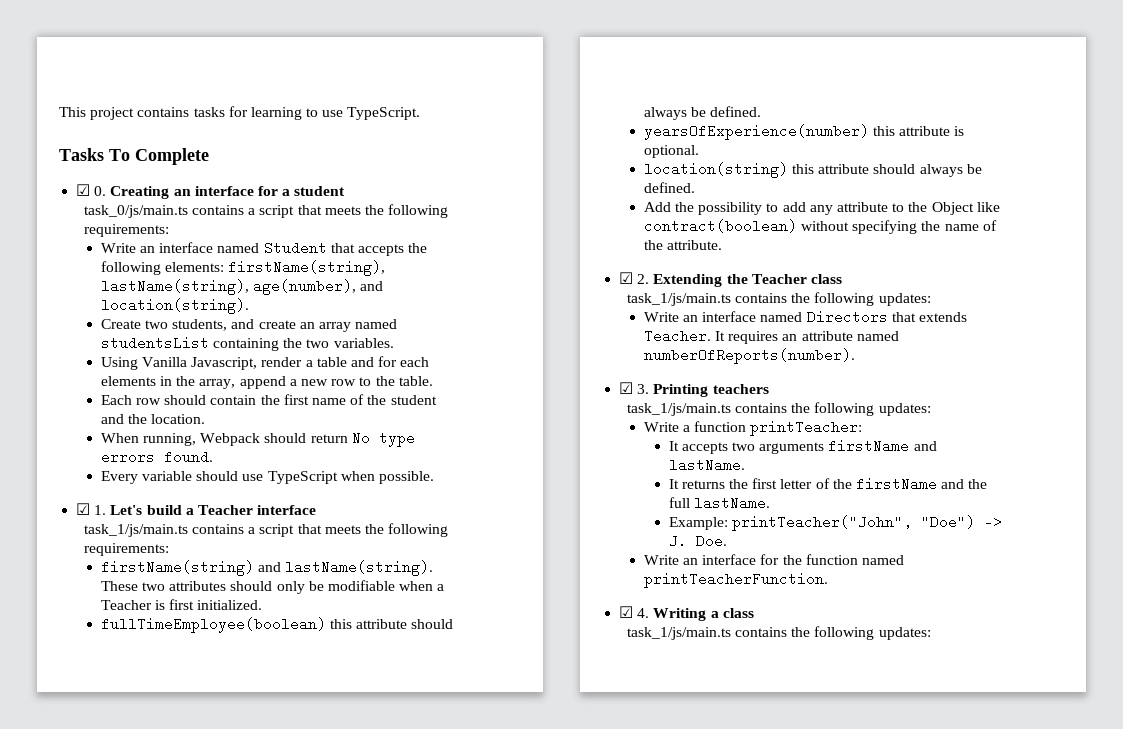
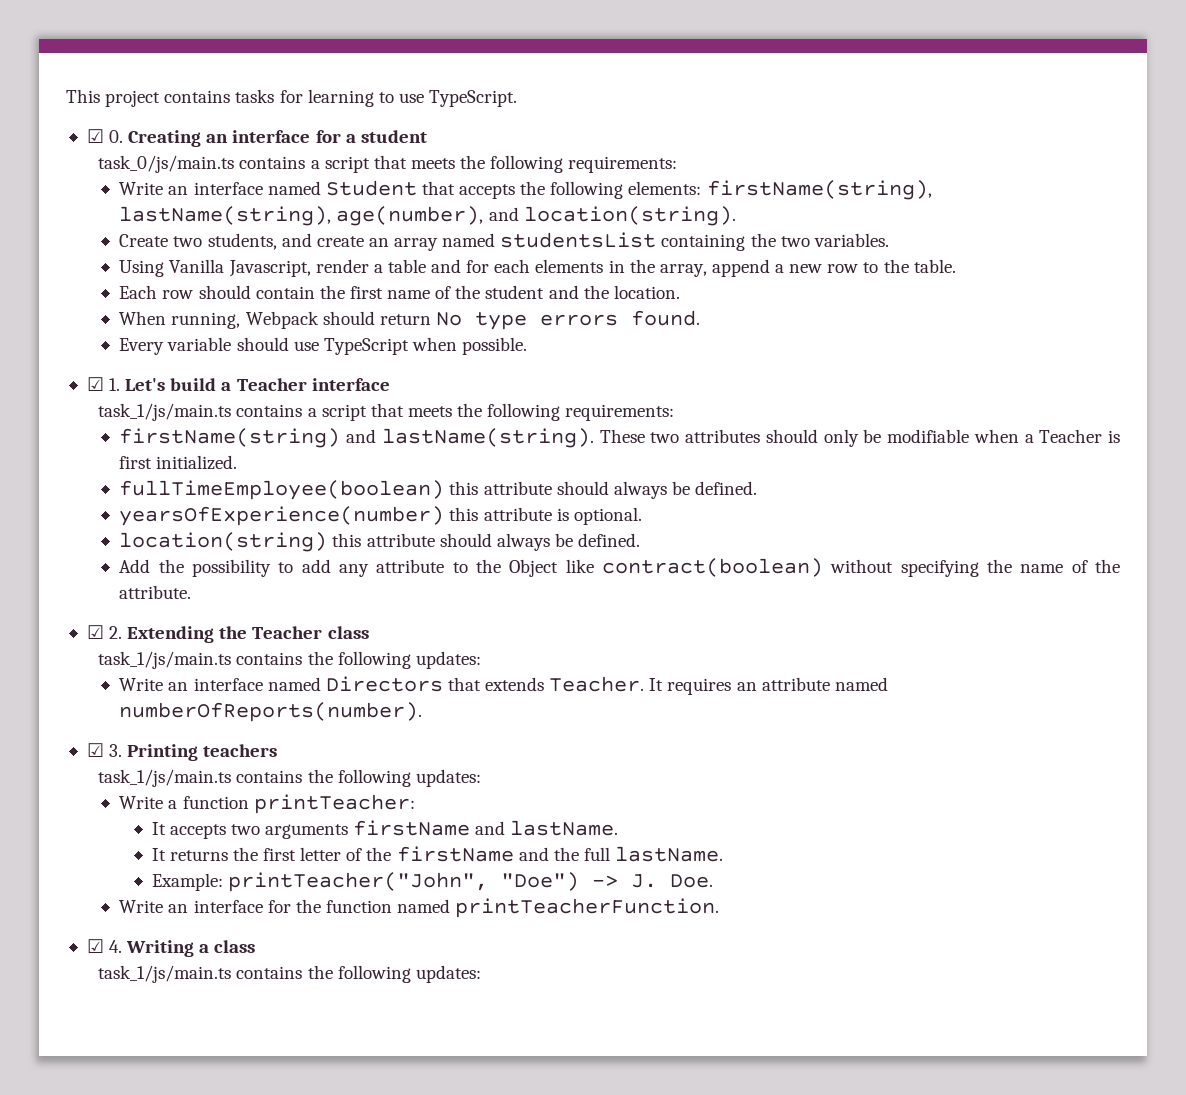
[59,148,209,165] // Tasks To Complete -> (518, 98) none

